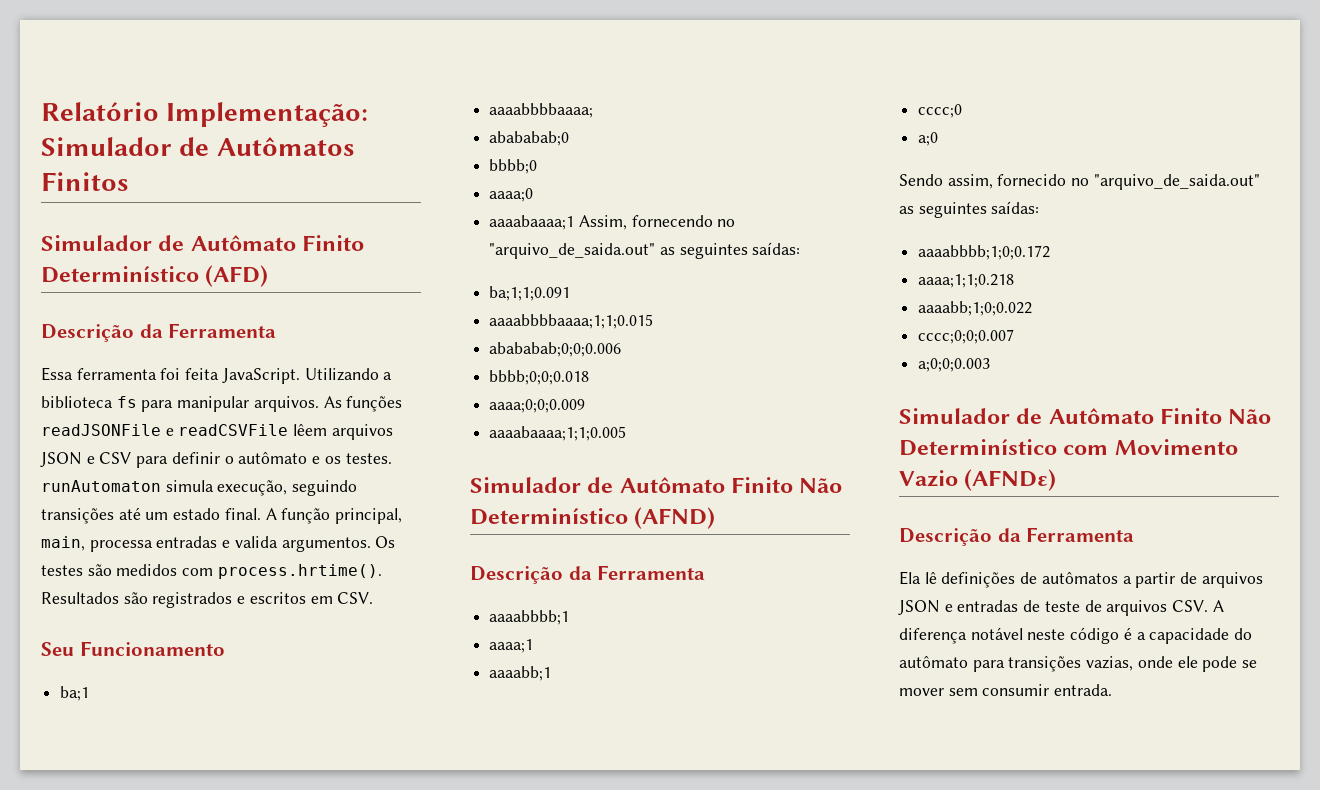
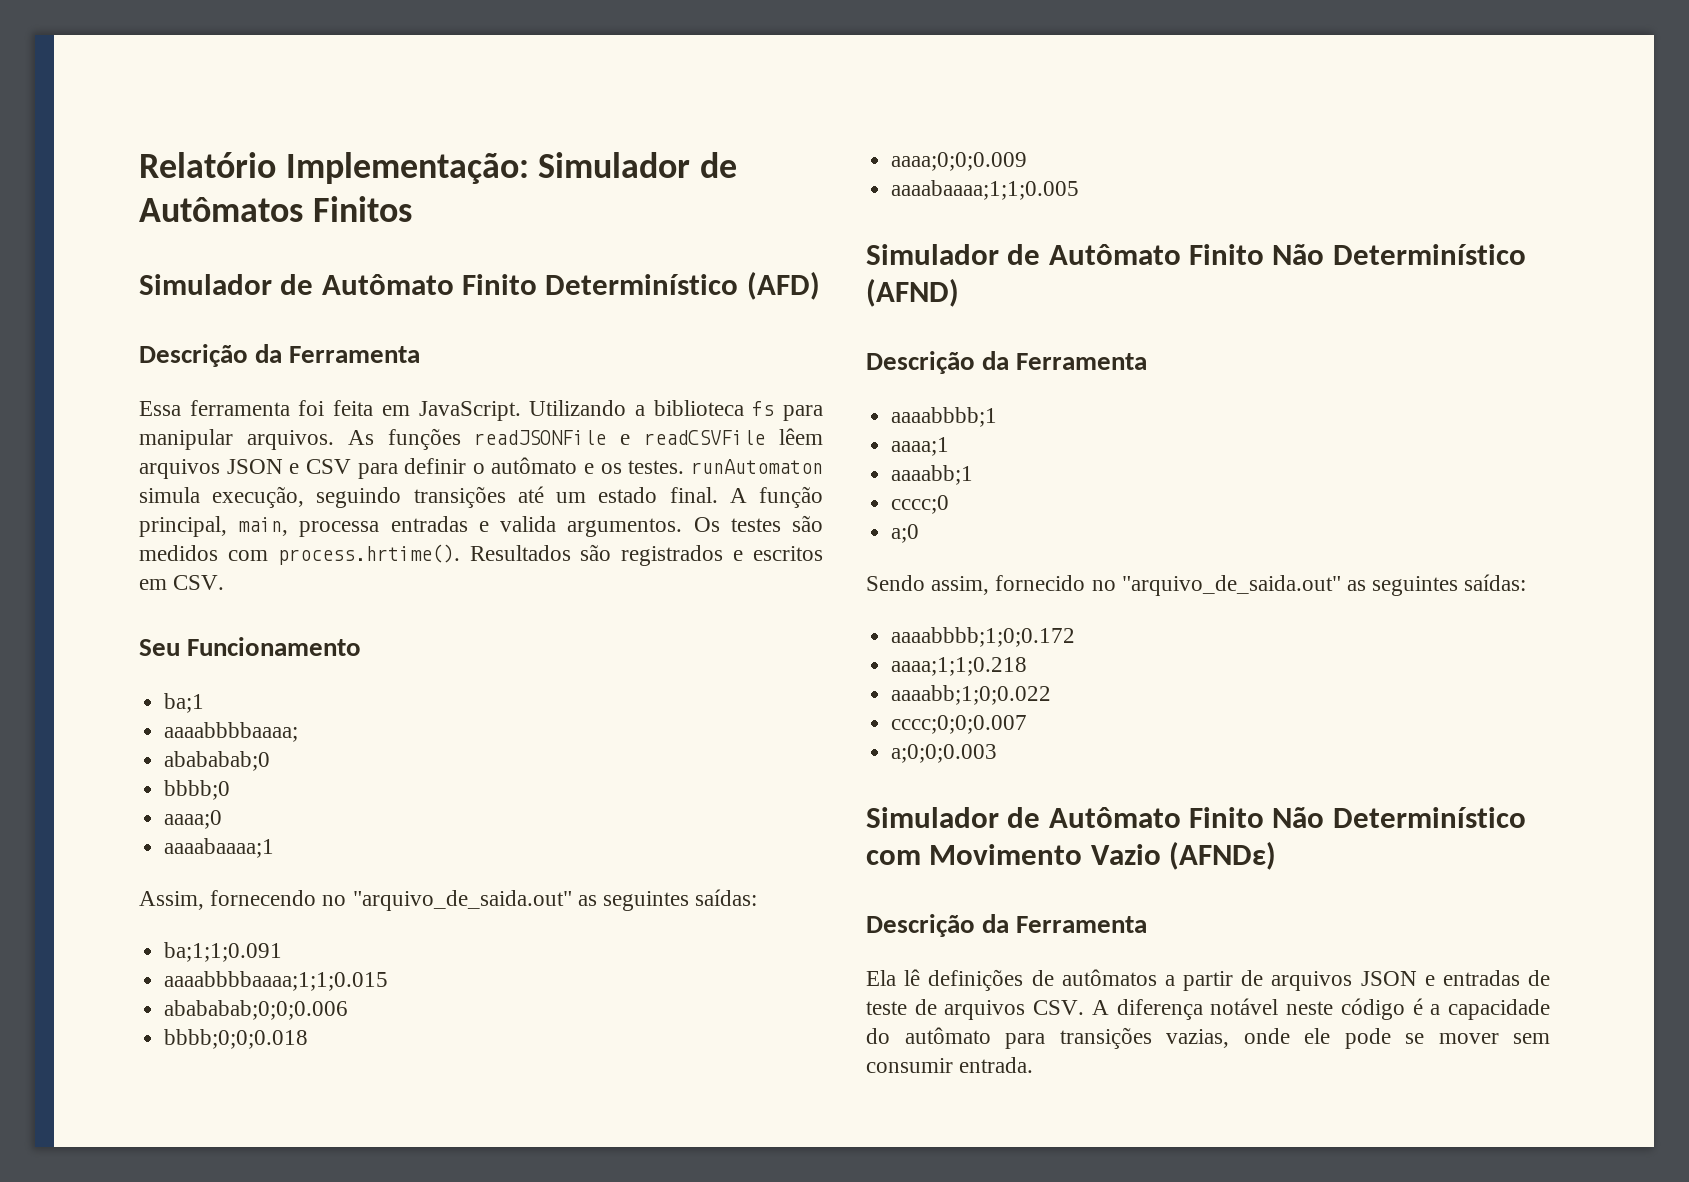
(220, 374) none -> [381,405,410,416] em
(575, 222) none -> (275, 848) //

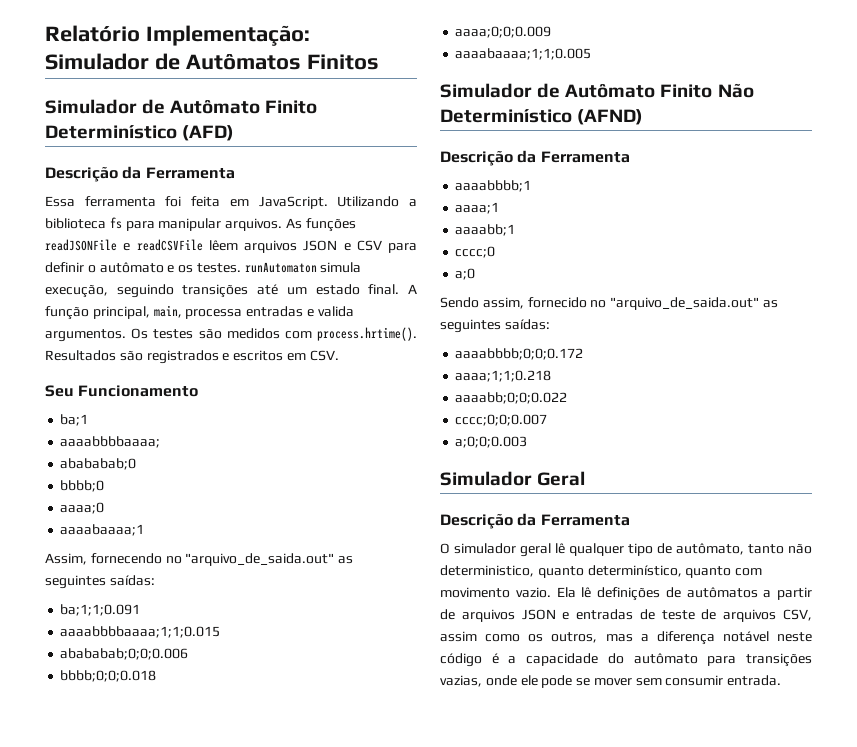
[891,627,1076,647] aaaabbbb;1;0;0.172 -> [455,348,584,360] aaaabbbb;0;0;0.172
[891,685,1052,705] aaaabb;1;0;0.022 -> [455,392,568,404] aaaabb;0;0;0.022
[1007,807,1526,828] [866,841,1277,870] [866,914,1148,937] de Autômato Finito Não Determinístico com Movimento Vazio (AFNDε) // Descrição da Ferramenta // -> [537,471,586,486] [440,513,630,529] [440,543,812,557] [440,565,763,578] [440,587,551,598] Geral // Descrição da Ferramenta // O simulador geral lê qualquer tipo de autômato, tanto não deterministico, quanto determinístico, quanto com movimento vazio.
[1033,1000,1109,1015] CSV. A -> [783,609,812,621] [440,631,649,643] CSV, assim como os outros, mas a

